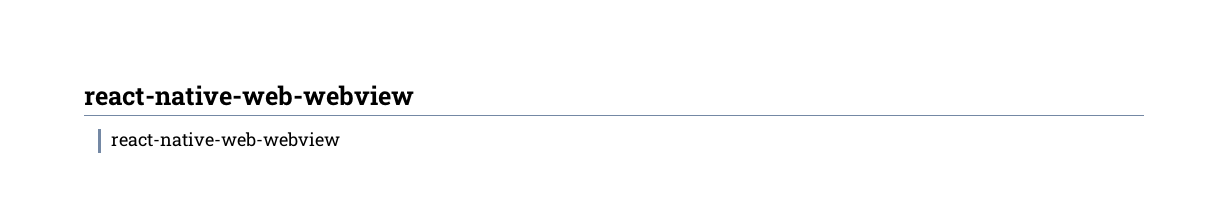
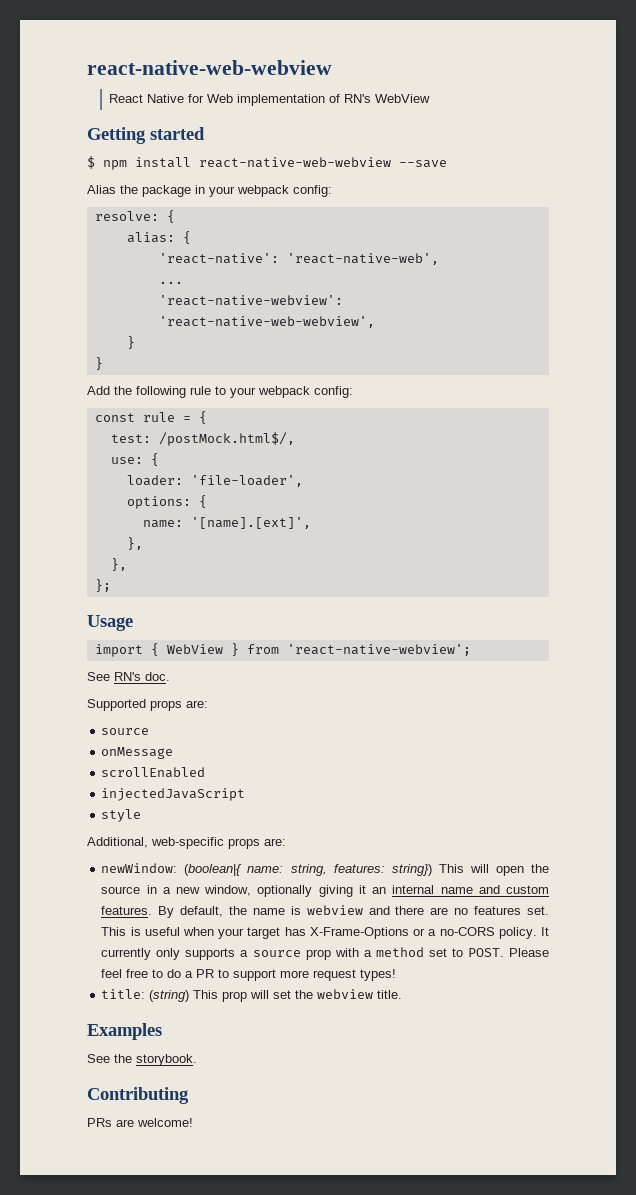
[110,132,340,147] react-native-web-webview -> [108,94,430,106] [87,127,205,144] [87,156,447,170] [87,185,332,197] [94,210,175,223] [126,231,191,244] [158,253,439,265] [158,281,183,284] [158,295,343,306] [158,316,375,328] [126,336,135,349] [94,357,103,370] [87,386,353,398] [94,411,207,424] [110,432,295,446] [110,453,159,466] [126,475,303,487] [126,495,207,509] [142,517,311,529] [126,537,143,550] [110,558,127,571] [94,579,111,592] [87,615,133,631] [94,643,471,657] [87,672,170,681] [87,699,208,711] [101,728,150,735] [101,747,174,759] [101,767,206,778] [101,788,246,801] [101,809,142,822] [87,837,286,849] [101,863,549,876] [101,885,550,897] [101,905,549,918] [101,927,550,939] [101,947,549,960] [101,969,397,981] [101,989,403,1002] [87,1023,162,1040] [87,1054,197,1066] [87,1087,189,1104] [87,1118,193,1127] React Native for Web implementation of RN's WebView // Getting started // $ npm install react-native-web-webview --save // Alias the package in your webpack config: // resolve: { // alias: { // 'react-native': 'react-native-web', // ... // 'react-native-webview': 'react-native-web-webview', // } // } // Add the following rule to your webpack config: // const rule = { // test: /postMock.html$/, // use: { // loader: 'file-loader', // options: { // name: '[name].[ext]', // }, // }, // }; // Usage // import { WebView } from 'react-native-webview'; // See RN's doc. // Supported props are: // source // onMessage // scrollEnabled // injectedJavaScript // style // Additional, web-specific props are: // newWindow: (boolean|{ name: string, features: string}) This will open the source in a new window, optionally giving it an internal name and custom features. By default, the name is webview and there are no features set. This is useful when your target has X-Frame-Options or a no-CORS policy. It currently only supports a source prop with a method set to POST. Please feel free to do a PR to support more request types! // title: (string) This prop will set the webview title. // Examples // See the storybook. // Contributing // PRs are welcome!

